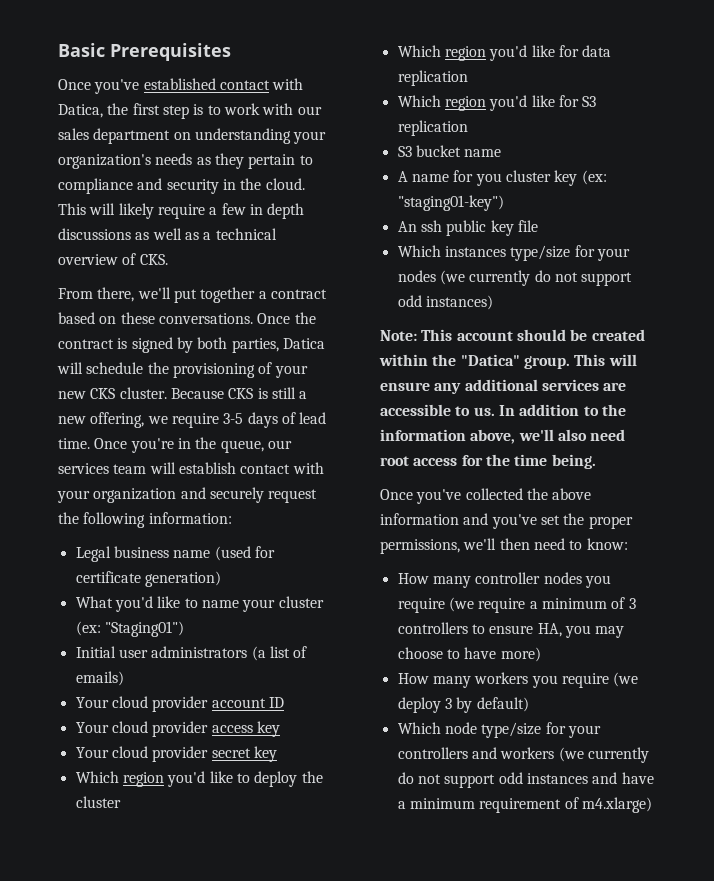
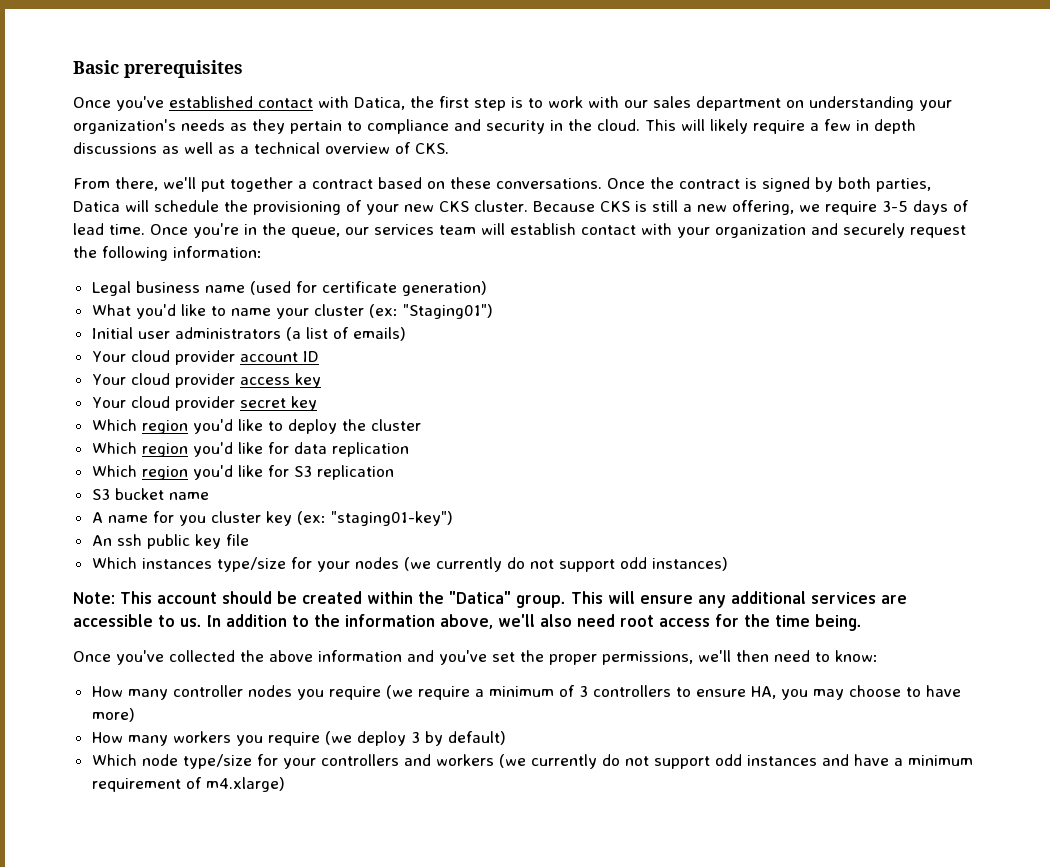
[110,43,231,61] Prerequisites -> [124,60,243,78] prerequisites

